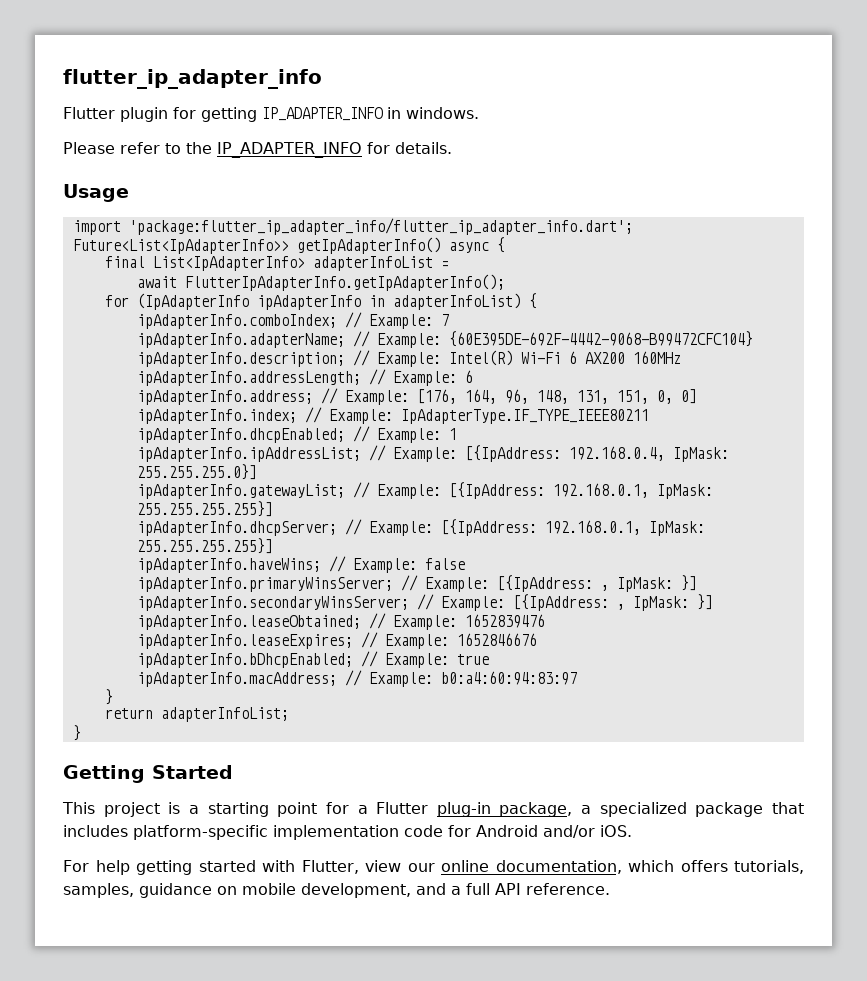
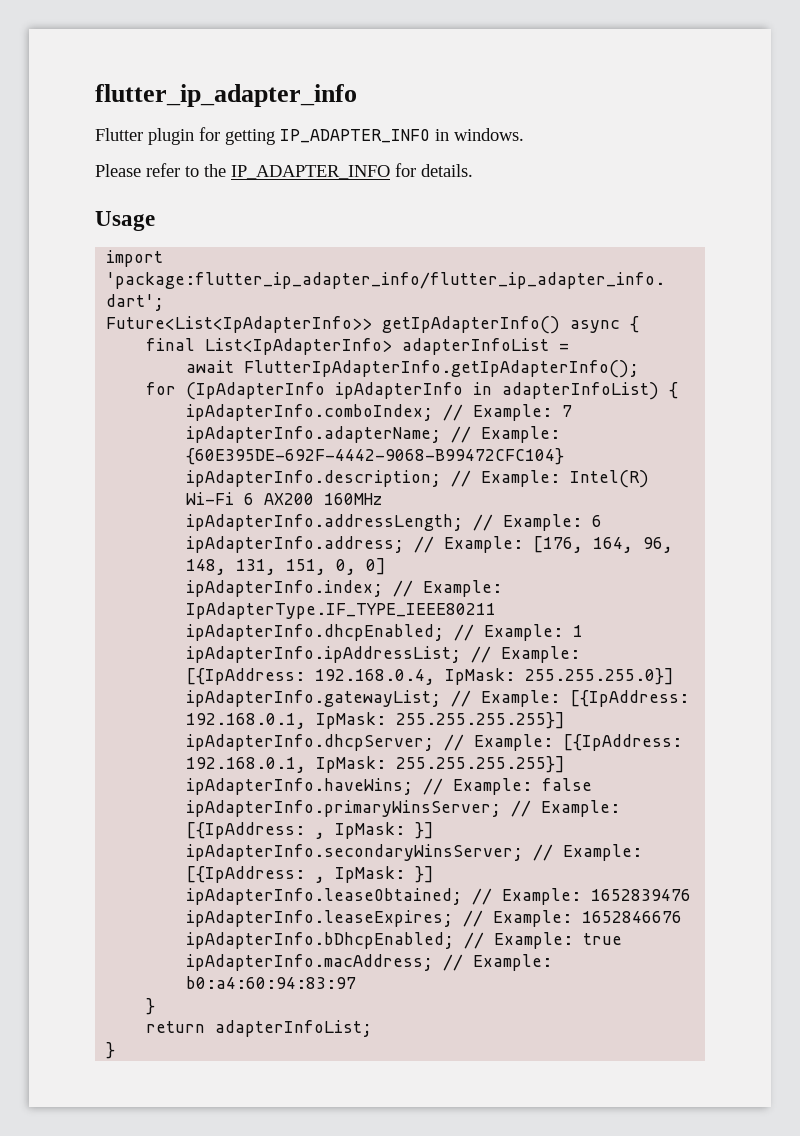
[63,765,233,783] [62,802,804,817] [63,825,632,840] [63,860,804,875] [63,883,610,898] // Getting Started // This project is a starting point for a Flutter plug-in package, a specialized package that includes platform-specific implementation code for Android and/or iOS. // For help getting started with Flutter, view our online documentation, which offers tutorials, samples, guidance on mobile development, and a full API reference. -> (116, 1050) none

